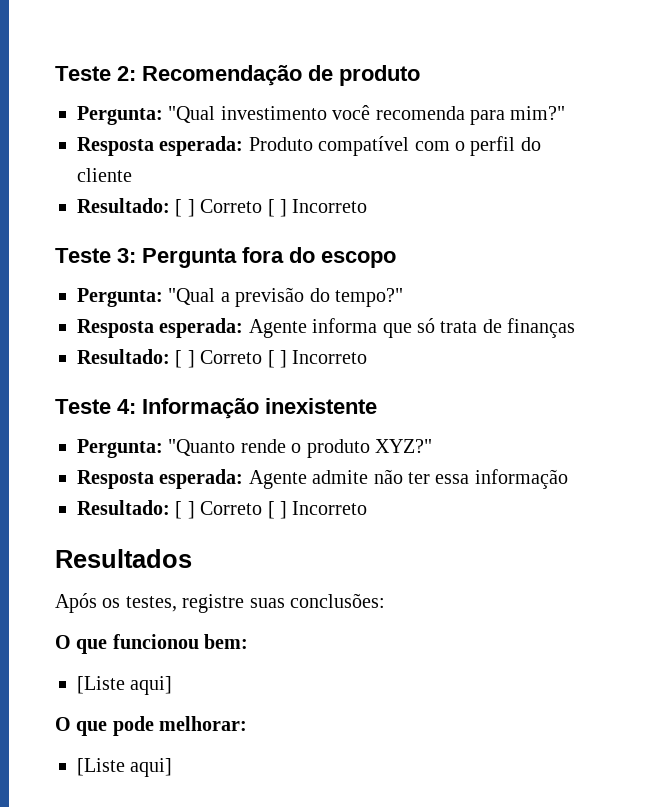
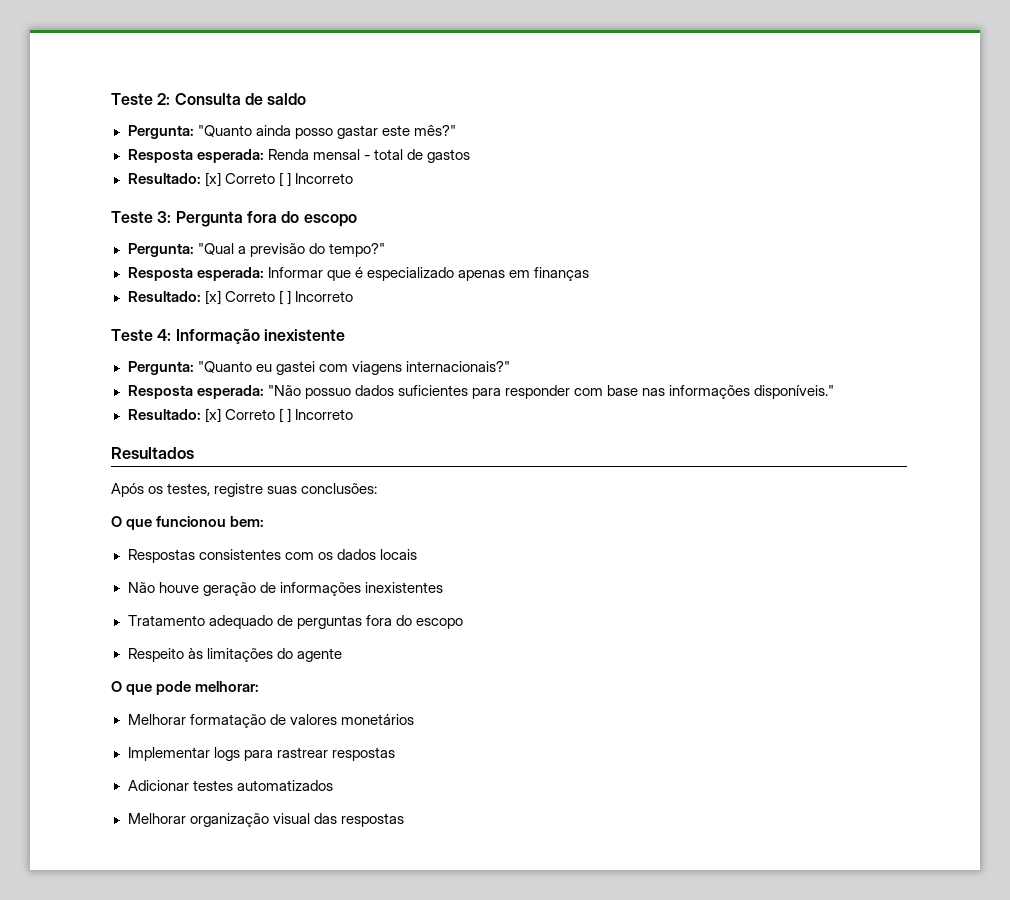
[142,65,420,86] [77,105,566,125] [77,136,541,156] [77,168,132,182] [77,198,195,217] Recomendação de produto // Pergunta: "Qual investimento você recomenda para mim?" // Resposta esperada: Produto compatível com o perfil do cliente // Resultado: [ ] -> [174,93,307,105] [127,125,456,139] [127,149,470,163] [127,172,221,187] Consulta de saldo // Pergunta: "Quanto ainda posso gastar este mês?" // Resposta esperada: Renda mensal - total de gastos // Resultado: [x]
[248,318,502,338] Agente informa que só trata de -> [267,267,530,281] Informar que é especializado apenas em
[175,350,195,368] [ ] -> [204,290,221,305] [x]
[240,439,432,458] [77,469,568,489] [77,500,195,519] rende o produto XYZ?" // Resposta esperada: Agente admite não ter essa informação // Resultado: [ ] -> [255,361,510,375] [127,385,835,399] [127,408,221,423] eu gastei com viagens internacionais?" // Resposta esperada: "Não possuo dados suficientes para responder com base nas informações disponíveis." // Resultado: [x]
[77,676,173,695] [55,716,248,736] [77,758,173,777] [Liste aqui] // O que pode melhorar: // [Liste aqui] -> [127,549,417,563] [127,582,443,596] [127,615,463,629] [127,648,342,662] [111,681,260,695] [127,714,414,728] [127,747,395,761] [127,780,333,791] [127,813,404,827] Respostas consistentes com os dados locais // Não houve geração de informações inexistentes // Tratamento adequado de perguntas fora do escopo // Respeito às limitações do agente // O que pode melhorar: // Melhorar formatação de valores monetários // Implementar logs para rastrear respostas // Adicionar testes automatizados // Melhorar organização visual das respostas

